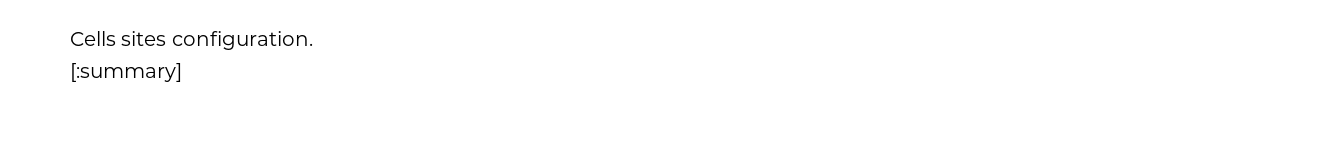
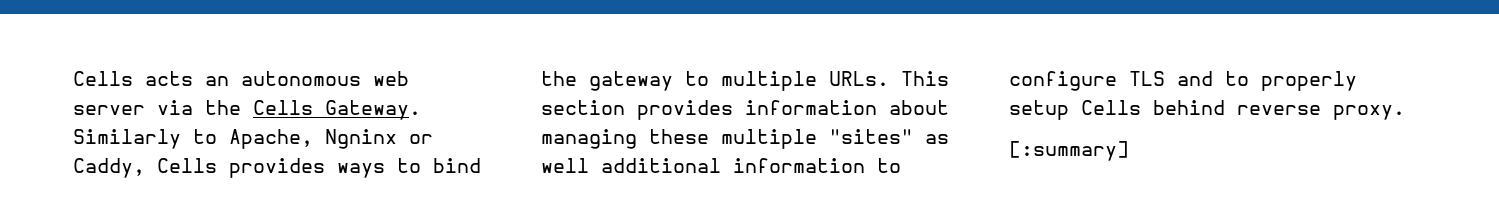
[70,31,313,50] Cells sites configuration. -> [73,71,409,86] [73,100,421,120] [73,129,433,149] [73,158,481,178] [541,71,949,91] [541,100,949,120] [541,129,949,149] [541,158,901,173] [1009,71,1357,91] [1009,100,1405,120] Cells acts an autonomous web server via the Cells Gateway. Similarly to Apache, Ngninx or Caddy, Cells provides ways to bind the gateway to multiple URLs. This section provides information about managing these multiple "sites" as well additional information to configure TLS and to properly setup Cells behind reverse proxy.

